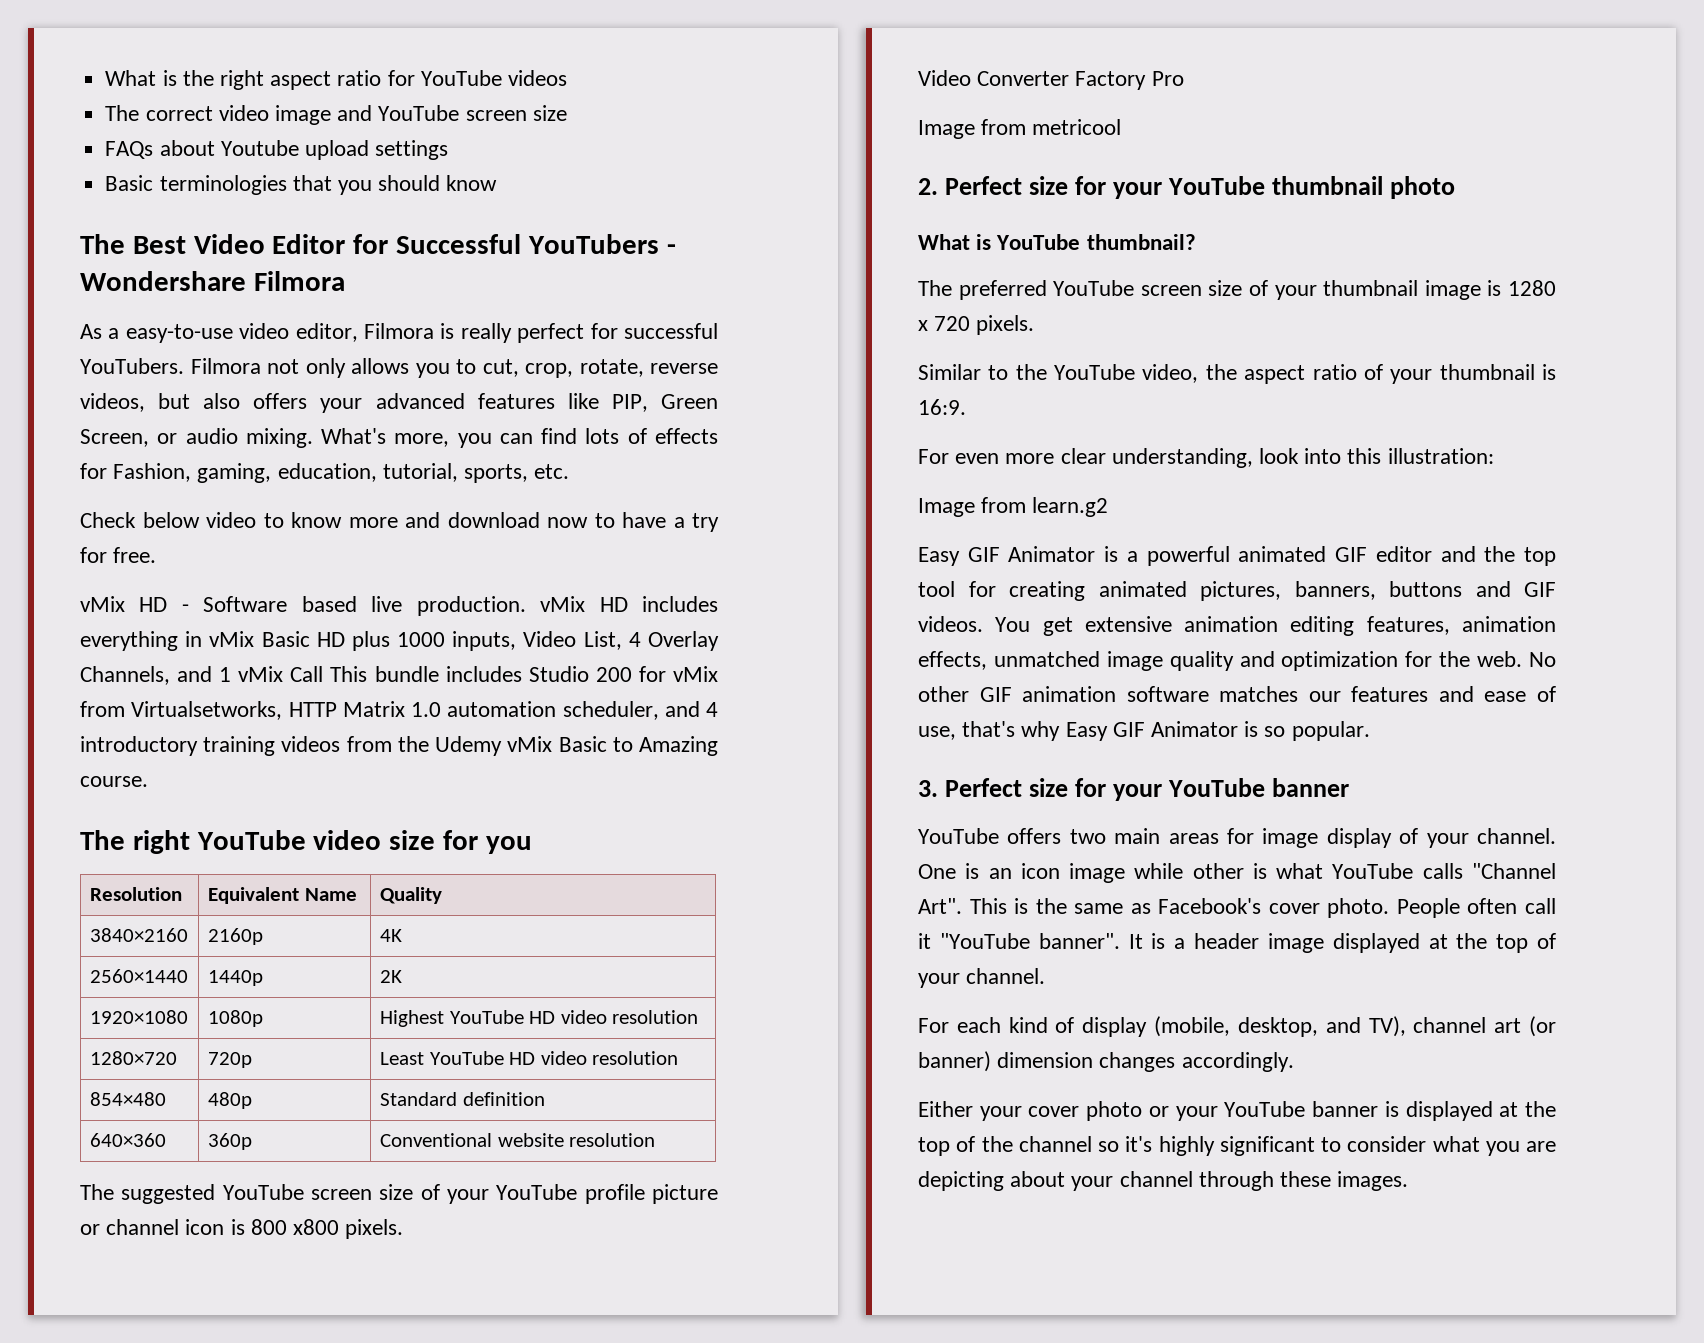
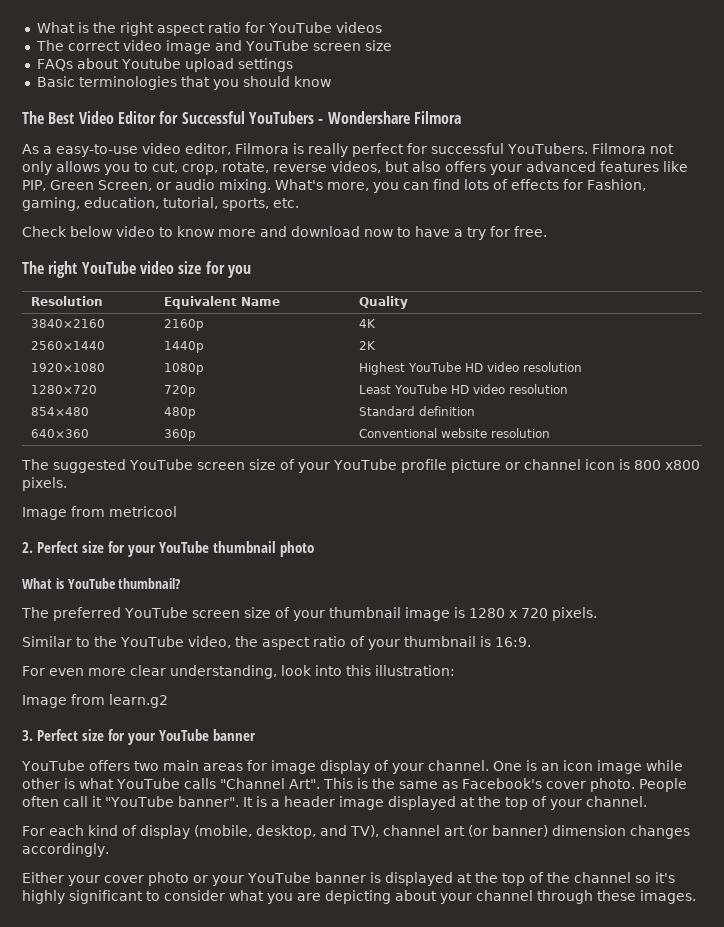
[80,596,718,616] [80,631,719,651] [80,666,718,685] [80,701,718,720] [80,736,718,756] [80,776,148,787] // vMix HD - Software based live production. vMix HD includes everything in vMix Basic HD plus 1000 inputs, Video List, 4 Overlay Channels, and 1 vMix Call This bundle includes Studio 200 for vMix from Virtualsetworks, HTTP Matrix 1.0 automation scheduler, and 4 introductory training videos from the Udemy vMix Basic to Amazing course. -> (547, 231) none
[918,70,1184,90] // Video Converter Factory Pro -> (67, 484) none
[918,546,1556,566] [918,581,1556,601] [918,616,1556,636] [918,651,1556,671] [918,686,1556,702] [918,721,1370,741] // Easy GIF Animator is a powerful animated GIF editor and the top tool for creating animated pictures, banners, buttons and GIF videos. You get extensive animation editing features, animation effects, unmatched image quality and optimization for the web. No other GIF animation software matches our features and ease of use, that's why Easy GIF Animator is so popular. -> (168, 701) none

